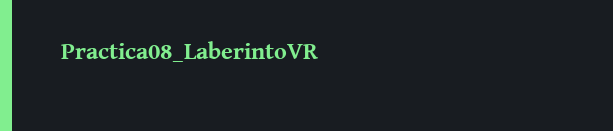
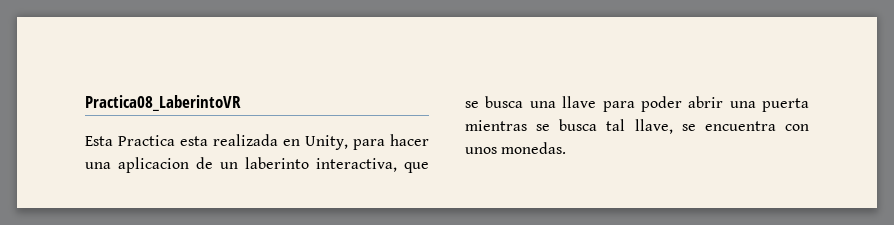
(318, 51) none -> [85,134,429,150] [85,157,429,173] [465,96,809,112] [465,119,809,134] [465,142,567,154] // Esta Practica esta realizada en Unity, para hacer una aplicacion de un laberinto interactiva, que se busca una llave para poder abrir una puerta mientras se busca tal llave, se encuentra con unos monedas.

